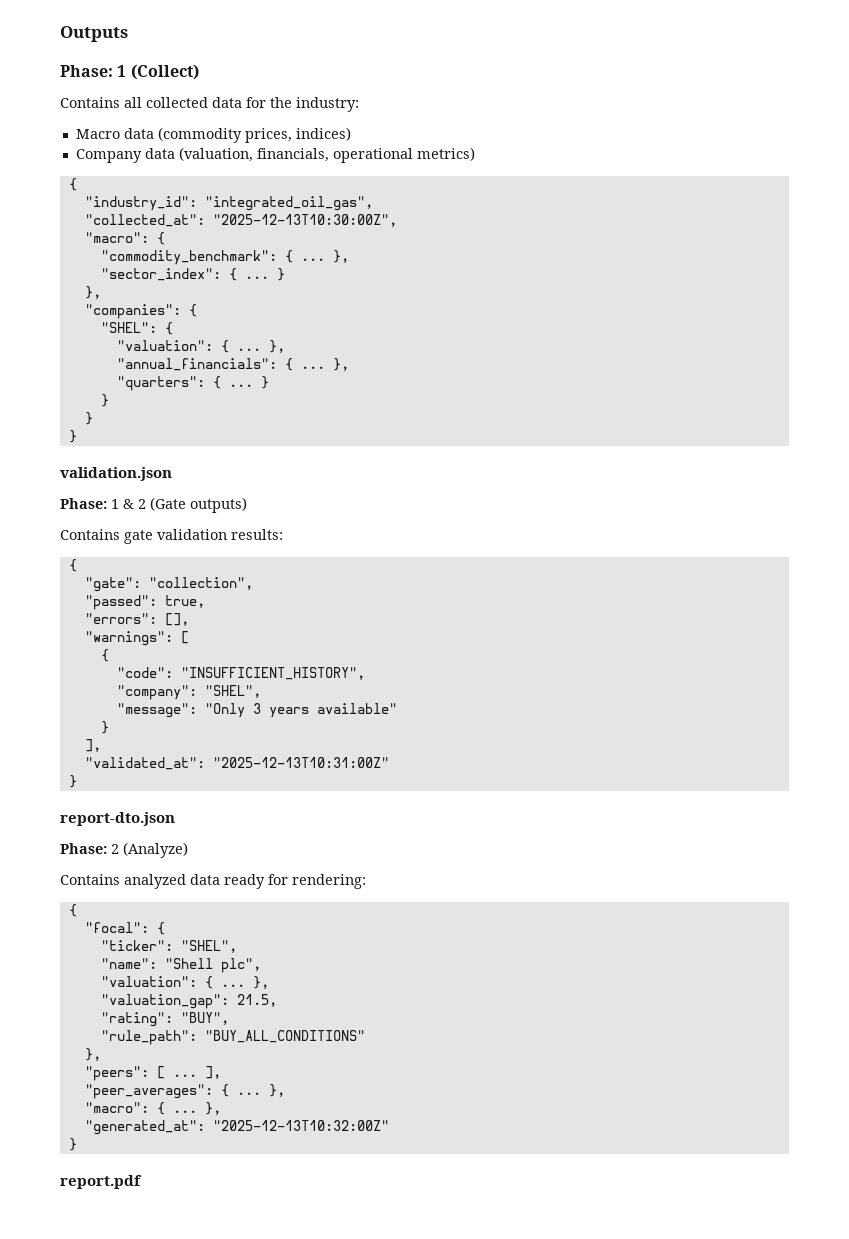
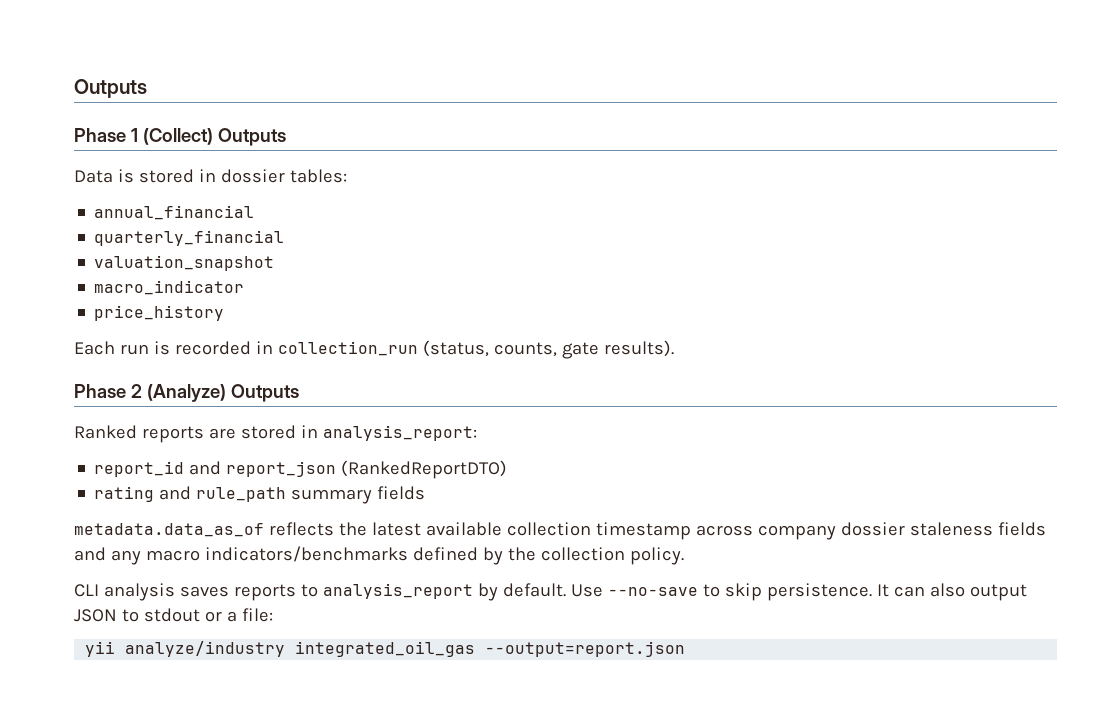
[60,26,128,42] [60,65,113,77] Outputs // Phase: -> [74,79,147,98] [74,128,126,142] Outputs // Phase
[60,97,359,112] [75,127,351,143] [75,147,475,163] [68,178,77,191] [84,196,373,211] [84,214,397,227] [84,232,165,245] [100,250,349,265] [100,268,285,281] [84,286,101,299] [84,304,197,319] [100,322,173,335] [116,340,285,353] [116,358,349,371] [116,376,269,391] [100,394,109,407] [84,412,93,425] [68,430,77,443] [60,467,172,481] [60,497,247,513] [60,529,283,544] [68,559,77,572] [84,577,253,592] [84,595,205,610] [84,613,189,626] [84,631,189,646] [100,649,109,662] [116,667,365,680] [116,685,261,700] [116,703,397,718] [100,721,109,734] [84,739,101,752] [84,757,389,770] [68,775,77,788] [60,812,175,826] [60,842,188,858] [60,874,366,889] [68,904,77,917] [84,922,165,935] [100,940,237,953] [100,958,261,973] [100,976,269,989] [100,994,277,1009] [100,1012,229,1027] [100,1030,365,1045] [84,1048,101,1061] [84,1066,221,1081] [84,1084,285,1099] [84,1102,221,1115] [84,1120,389,1135] [68,1138,77,1151] [60,1175,142,1189] // Contains all collected data for the industry: // Macro data (commodity prices, indices) // Company data (valuation, financials, operational metrics) // { // "industry_id": "integrated_oil_gas", // "collected_at": "2025-12-13T10:30:00Z", // "macro": { // "commodity_benchmark": { ... }, // "sector_index": { ... } // }, // "companies": { // "SHEL": { // "valuation": { ... }, // "annual_financials": { ... }, // "quarters": { ... } // } // } // } // validation.json // Phase: 1 & 2 (Gate outputs) // Contains gate validation results: // { // "gate": "collection", // "passed": true, // "errors": [], // "warnings": [ // { // "code": "INSUFFICIENT_HISTORY", // "company": "SHEL", // "message": "Only 3 years available" // } // ], // "validated_at": "2025-12-13T10:31:00Z" // } // report-dto.json // Phase: 2 (Analyze) // Contains analyzed data ready for rendering: // { // "focal": { // "ticker": "SHEL", // "name": "Shell plc", // "valuation": { ... }, // "valuation_gap": 21.5, // "rating": "BUY", // "rule_path": "BUY_ALL_CONDITIONS" // }, // "peers": [ ... ], // "peer_averages": { ... }, // "macro": { ... }, // "generated_at": "2025-12-13T10:32:00Z" // } // report.pdf -> [217,128,286,146] [74,169,347,183] [94,205,255,220] [94,230,285,246] [94,255,275,271] [94,280,245,295] [94,305,225,321] [74,340,674,359] [74,384,299,402] [74,425,477,443] [94,460,508,479] [94,486,426,504] [74,522,1046,540] [74,546,684,565] [74,583,1027,601] [74,608,273,622] [85,641,686,657] Outputs // Data is stored in dossier tables: // annual_financial // quarterly_financial // valuation_snapshot // macro_indicator // price_history // Each run is recorded in collection_run (status, counts, gate results). // Phase 2 (Analyze) Outputs // Ranked reports are stored in analysis_report: // report_id and report_json (RankedReportDTO) // rating and rule_path summary fields // metadata.data_as_of reflects the latest available collection timestamp across company dossier staleness fields and any macro indicators/benchmarks defined by the collection policy. // CLI analysis saves reports to analysis_report by default. Use --no-save to skip persistence. It can also output JSON to stdout or a file: // yii analyze/industry integrated_oil_gas --output=report.json

